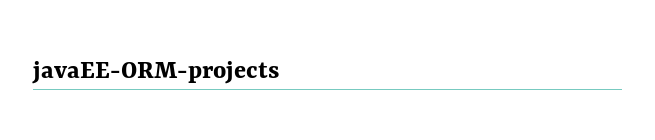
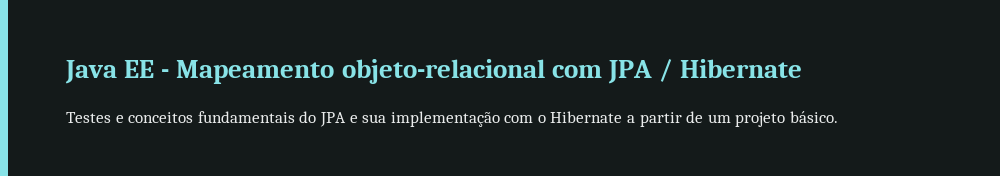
[32,61,279,84] javaEE-ORM-projects -> [65,59,803,84] [66,111,839,127] Java EE - Mapeamento objeto-relacional com JPA / Hibernate // Testes e conceitos fundamentais do JPA e sua implementação com o Hibernate a partir de um projeto básico.

